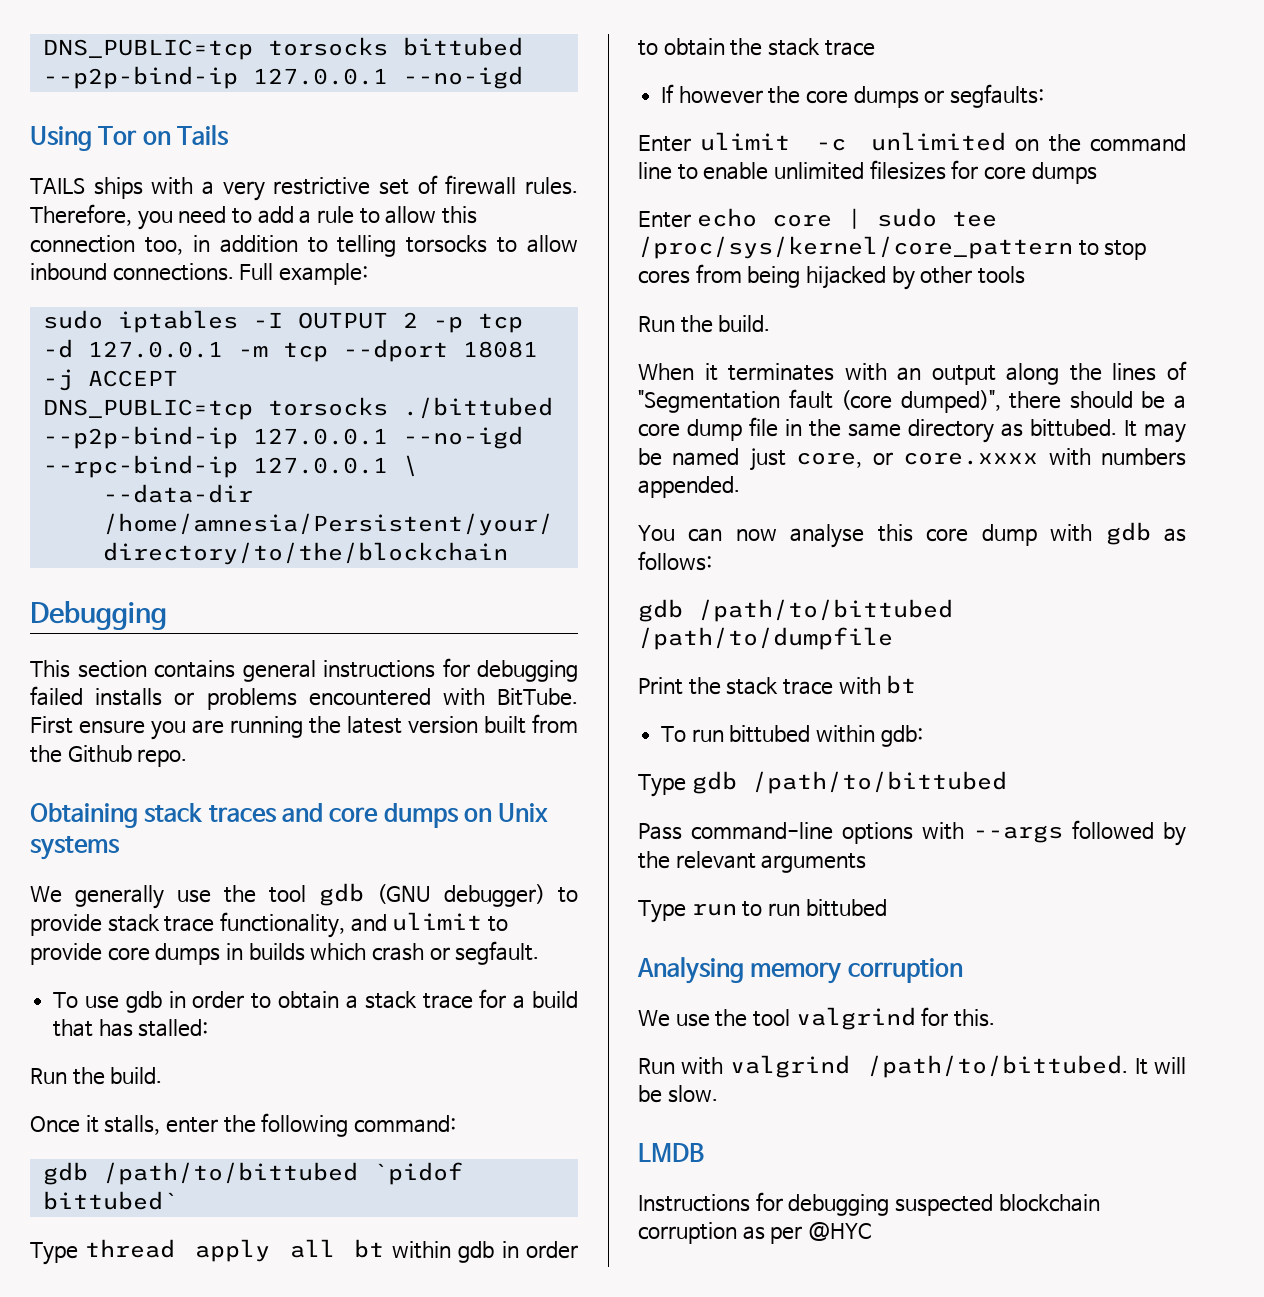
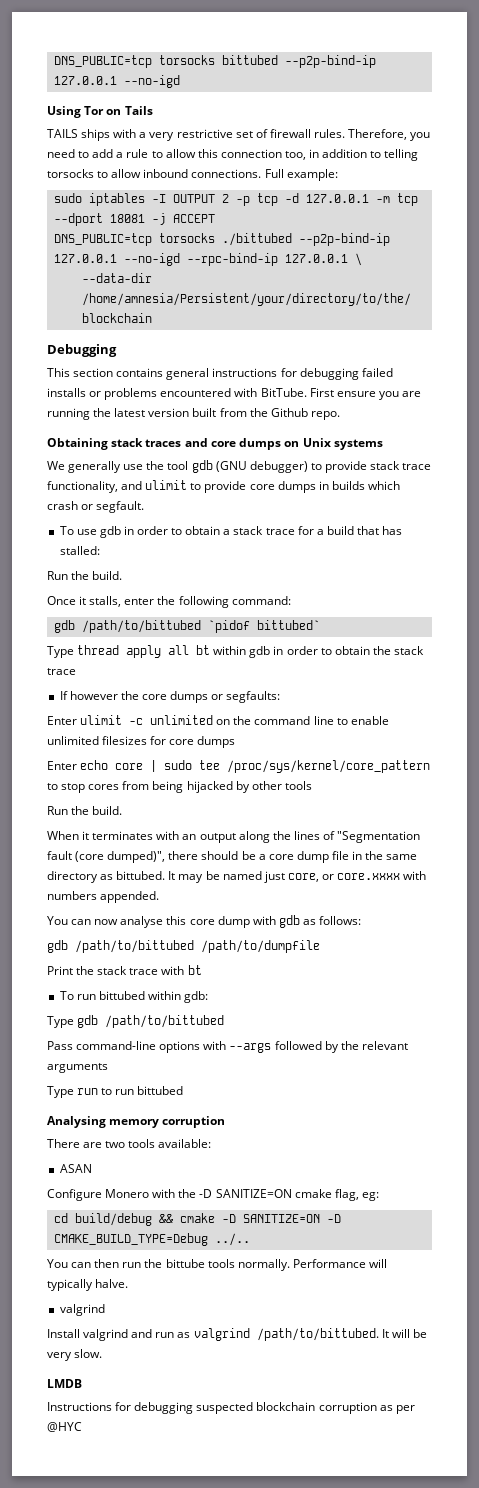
[638,1007,996,1030] [638,1057,724,1075] We use the tool valgrind for this. // Run with -> [47,1139,212,1148] [59,1164,92,1173] [47,1189,379,1201] [53,1213,341,1226] [53,1233,250,1246] [47,1259,387,1271] [47,1279,129,1291] [59,1304,105,1316] [47,1329,191,1341] There are two tools available: // ASAN // Configure Monero with the -D SANITIZE=ON cmake flag, eg: // cd build/debug && cmake -D SANITIZE=ON -D CMAKE_BUILD_TYPE=Debug ../.. // You can then run the bittube tools normally. Performance will typically halve. // valgrind // Install valgrind and run as
(662, 1094) none -> [47,1352,72,1361] very

